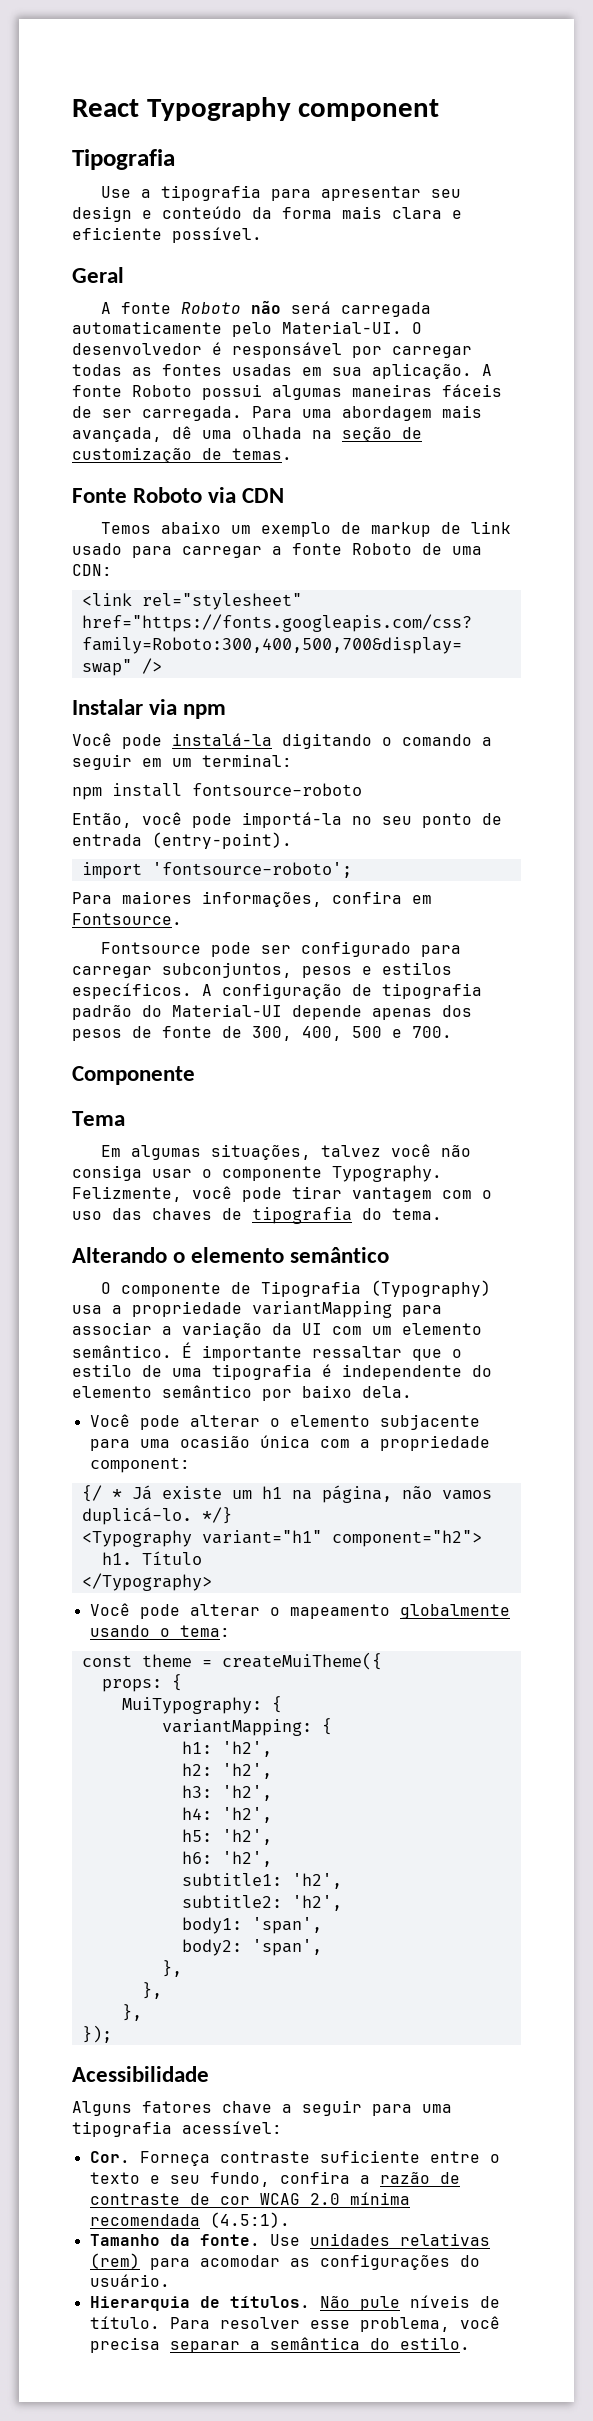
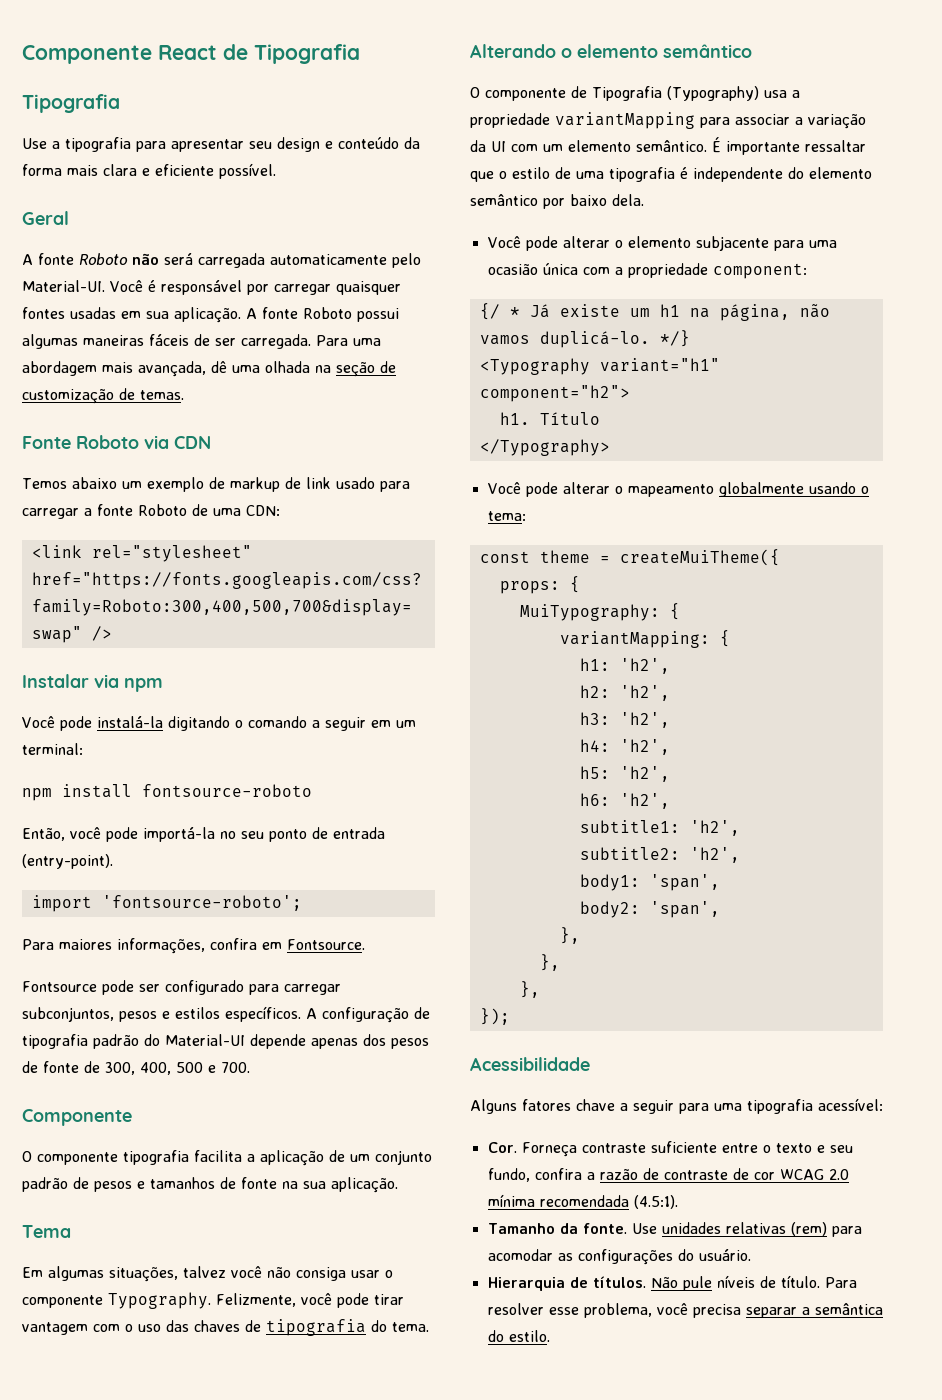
[72,97,440,121] React Typography component -> [22,44,360,64] Componente React de Tipografia
[412,322,422,334] [72,343,202,355] O desenvolvedor -> [110,280,143,292] Você
[72,364,152,376] todas as -> [336,281,401,295] quaisquer
(195, 1075) none -> [22,1150,432,1166] [22,1177,398,1193] // O componente tipografia facilita a aplicação de um conjunto padrão de pesos e tamanhos de fonte na sua aplicação.

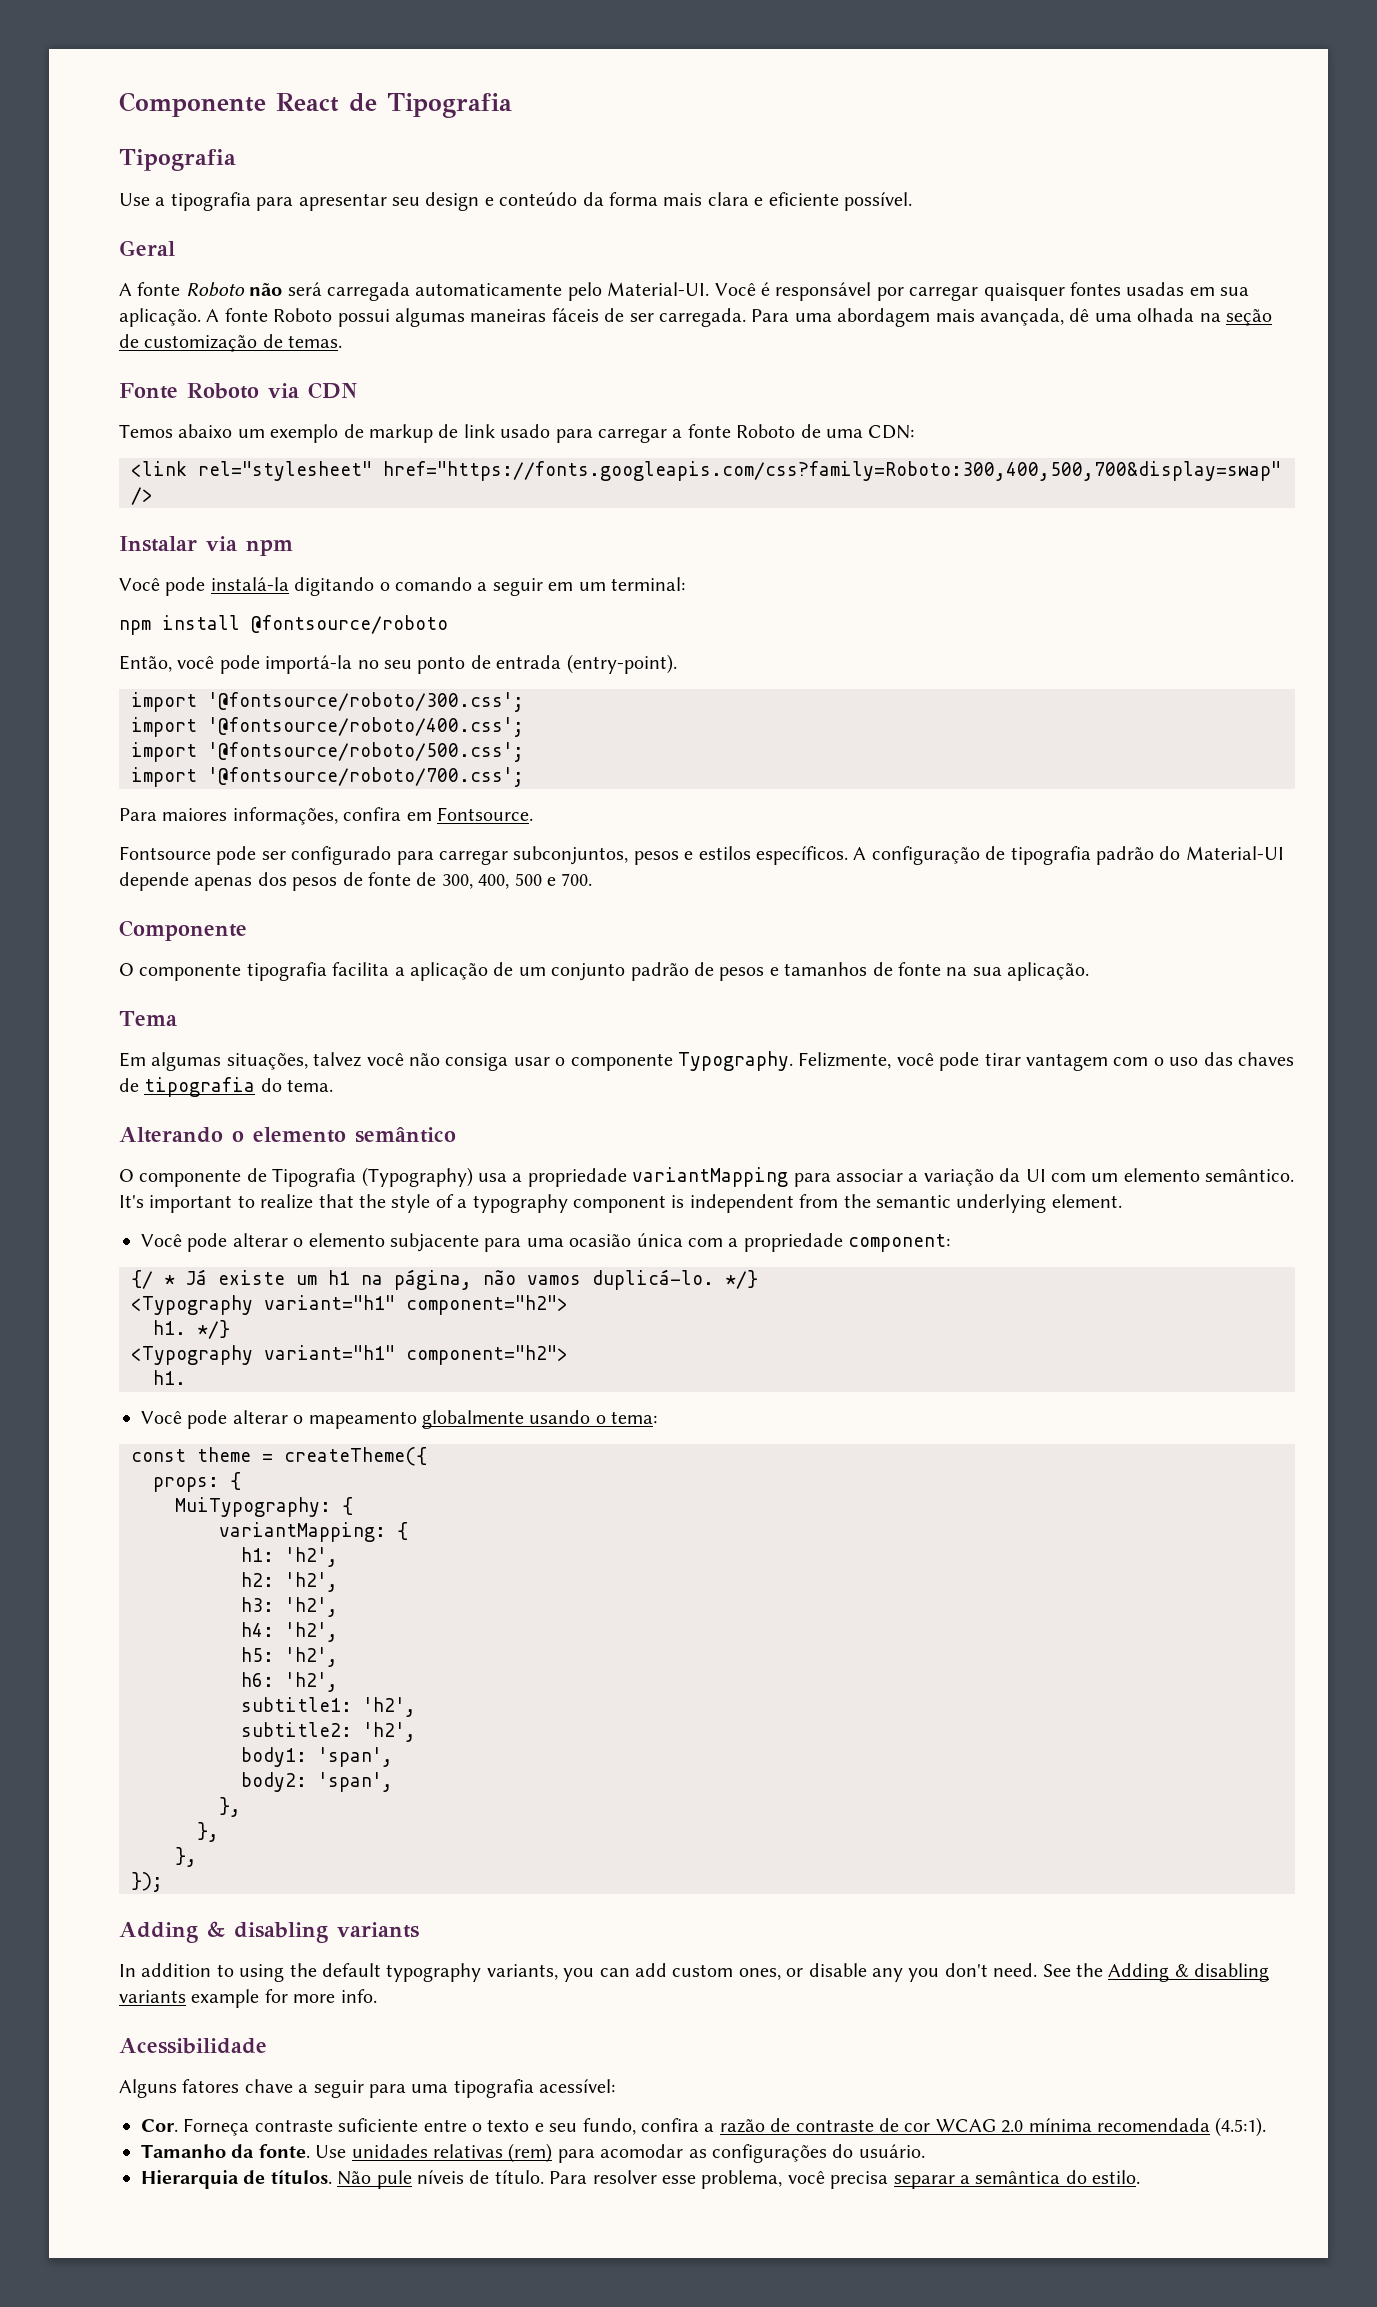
[142,784,312,797] fontsource-roboto -> [251,615,448,634] @fontsource/roboto
[101,895,302,911] 'fontsource-roboto'; -> [208,692,524,712] [131,717,524,737] [131,742,524,762] [131,767,524,787] '@fontsource/roboto/300.css'; // import '@fontsource/roboto/400.css'; // import '@fontsource/roboto/500.css'; // import '@fontsource/roboto/700.css';
[712,137,866,155] [470,167,872,182] [470,194,644,209] É importante ressaltar que o estilo de uma tipografia é independente do elemento semântico por baixo dela. -> [119,1194,1122,1213] It's important to realize that the style of a typography component is independent from the semantic underlying element.
[539,412,600,425] [479,439,610,456] Título // </Typography> -> [197,1320,230,1339] [131,1345,568,1365] [153,1370,186,1385] */} // <Typography variant="h1" component="h2"> // h1.
[619,549,780,566] createMuiTheme({ -> [284,1447,427,1466] createTheme({
(510, 1016) none -> [119,1921,419,1943] [119,1963,1270,1982] [119,1989,377,2008] // Adding & disabling variants // In addition to using the default typography variants, you can add custom ones, or disable any you don't need. See the Adding & disabling variants example for more info.

